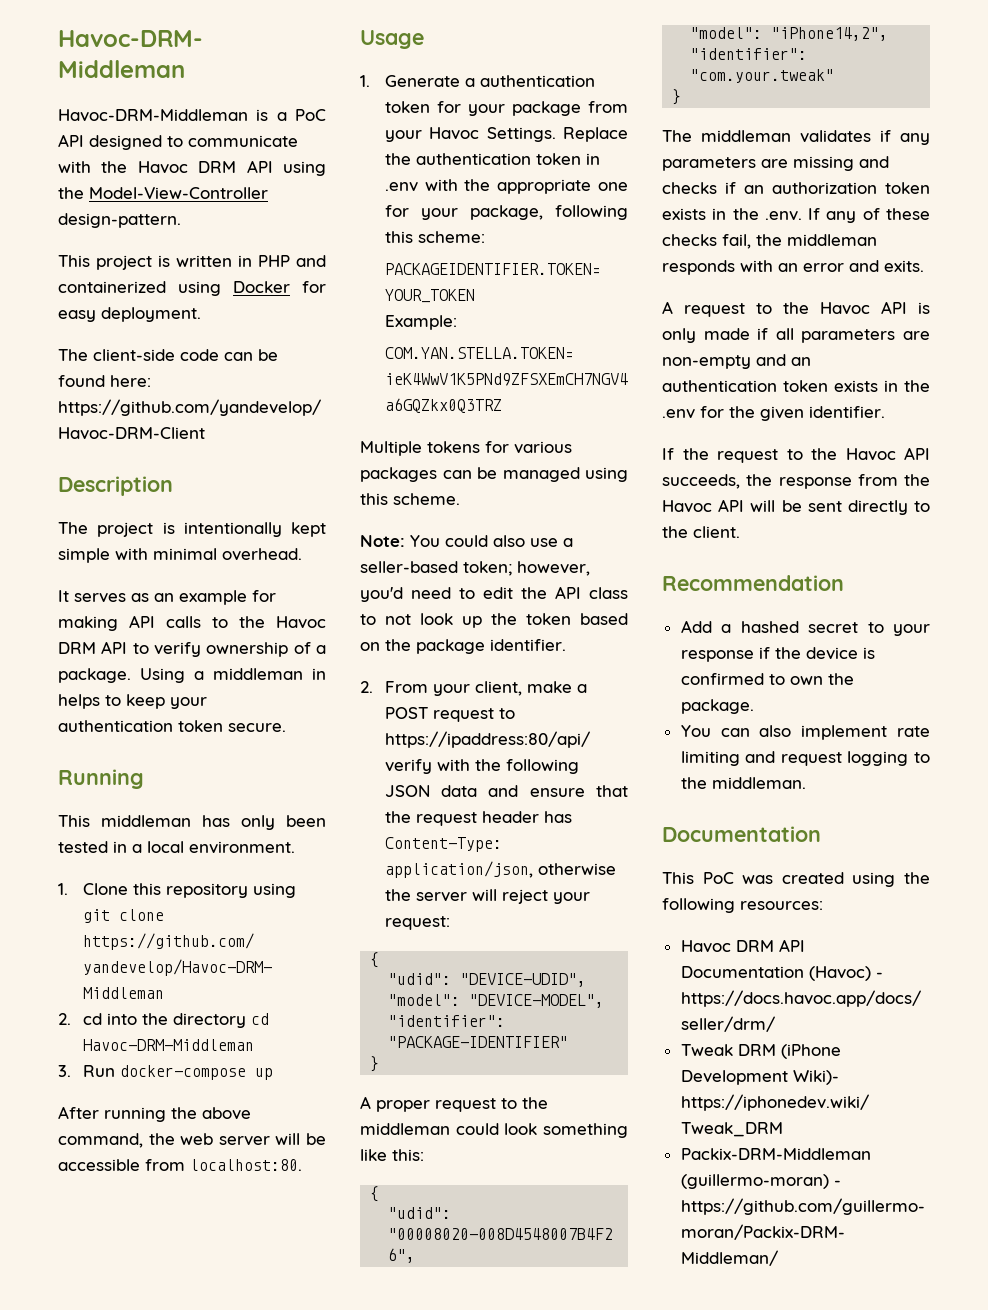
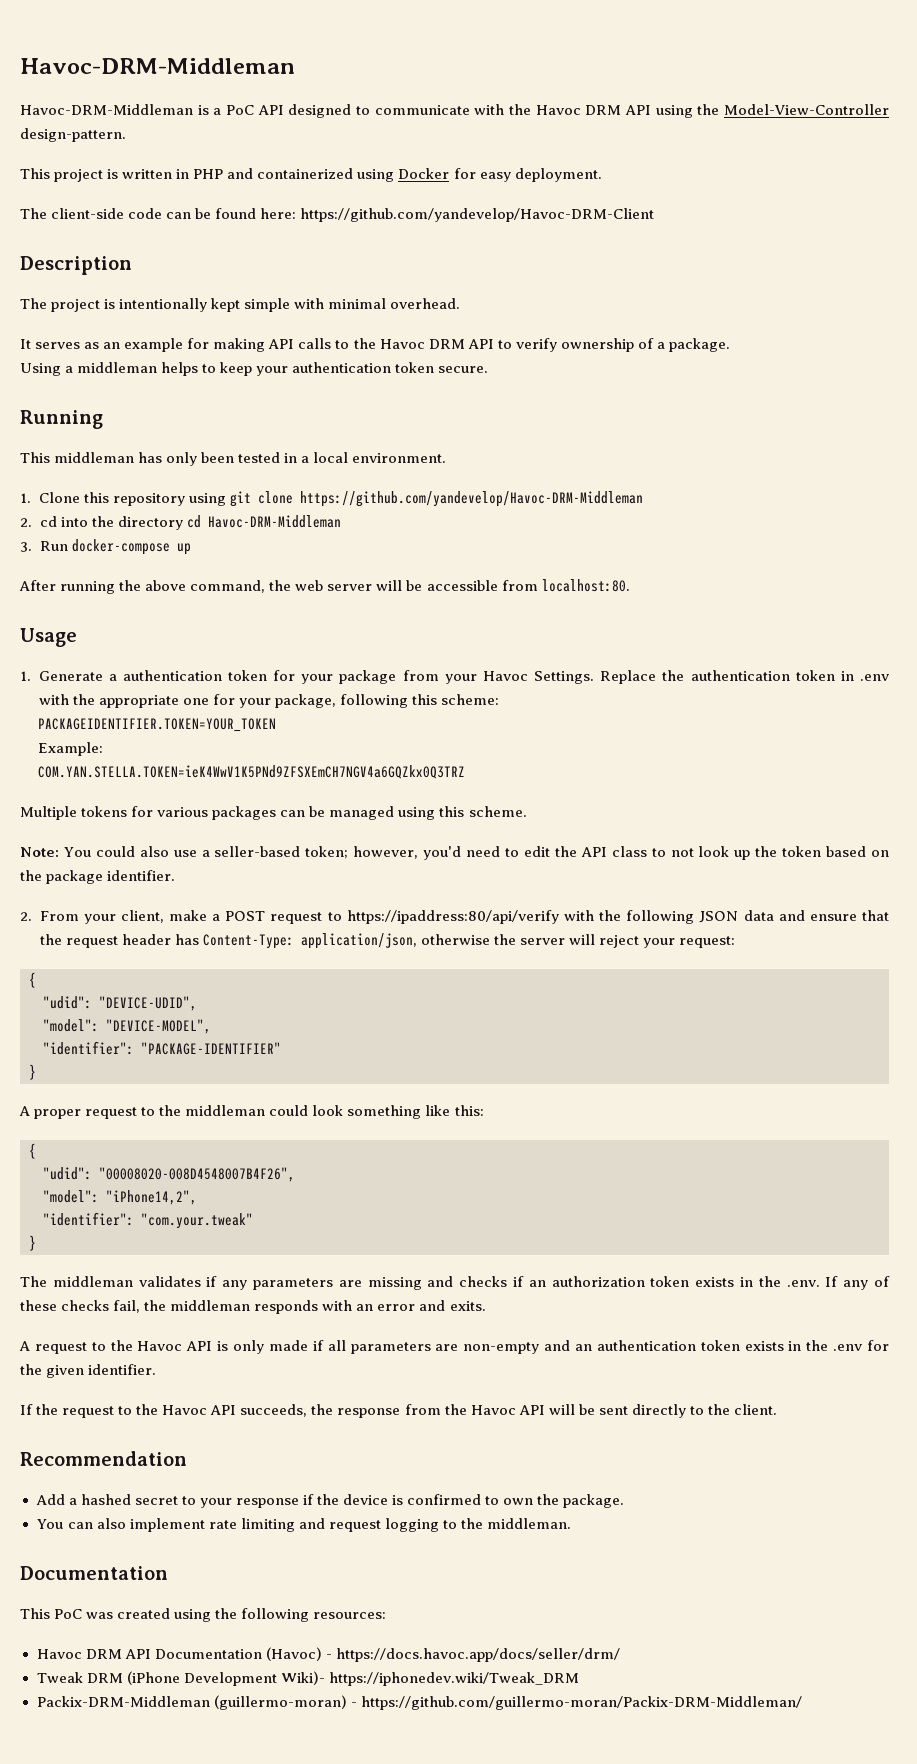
(131, 675) none -> (730, 345) //
[312,668,326,680] in -> (158, 367) none

